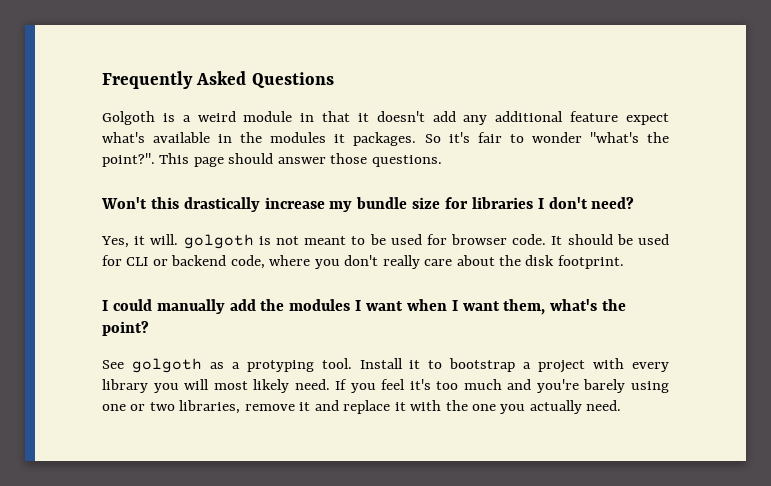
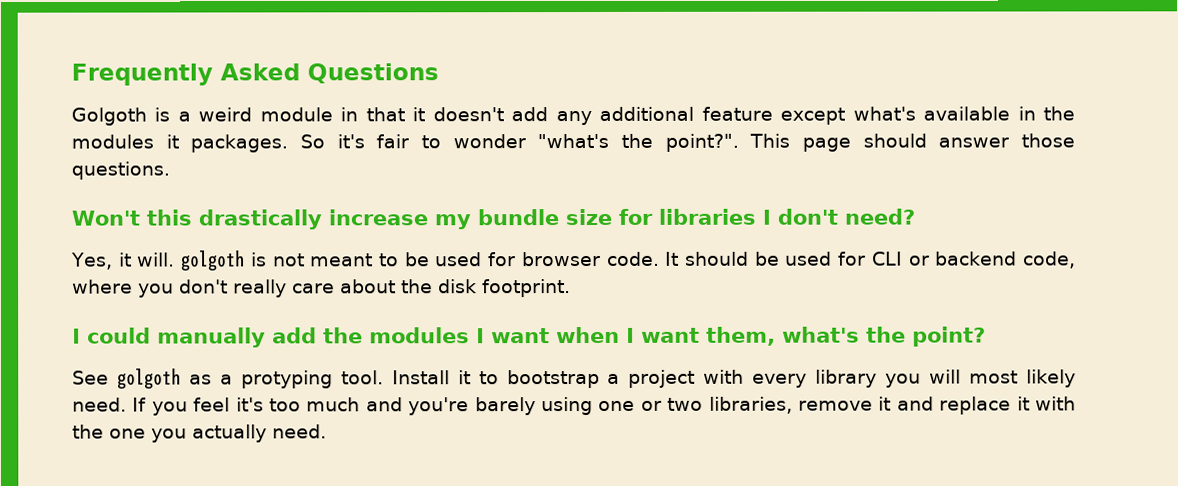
[626,113,669,125] expect -> [780,107,846,125] except

